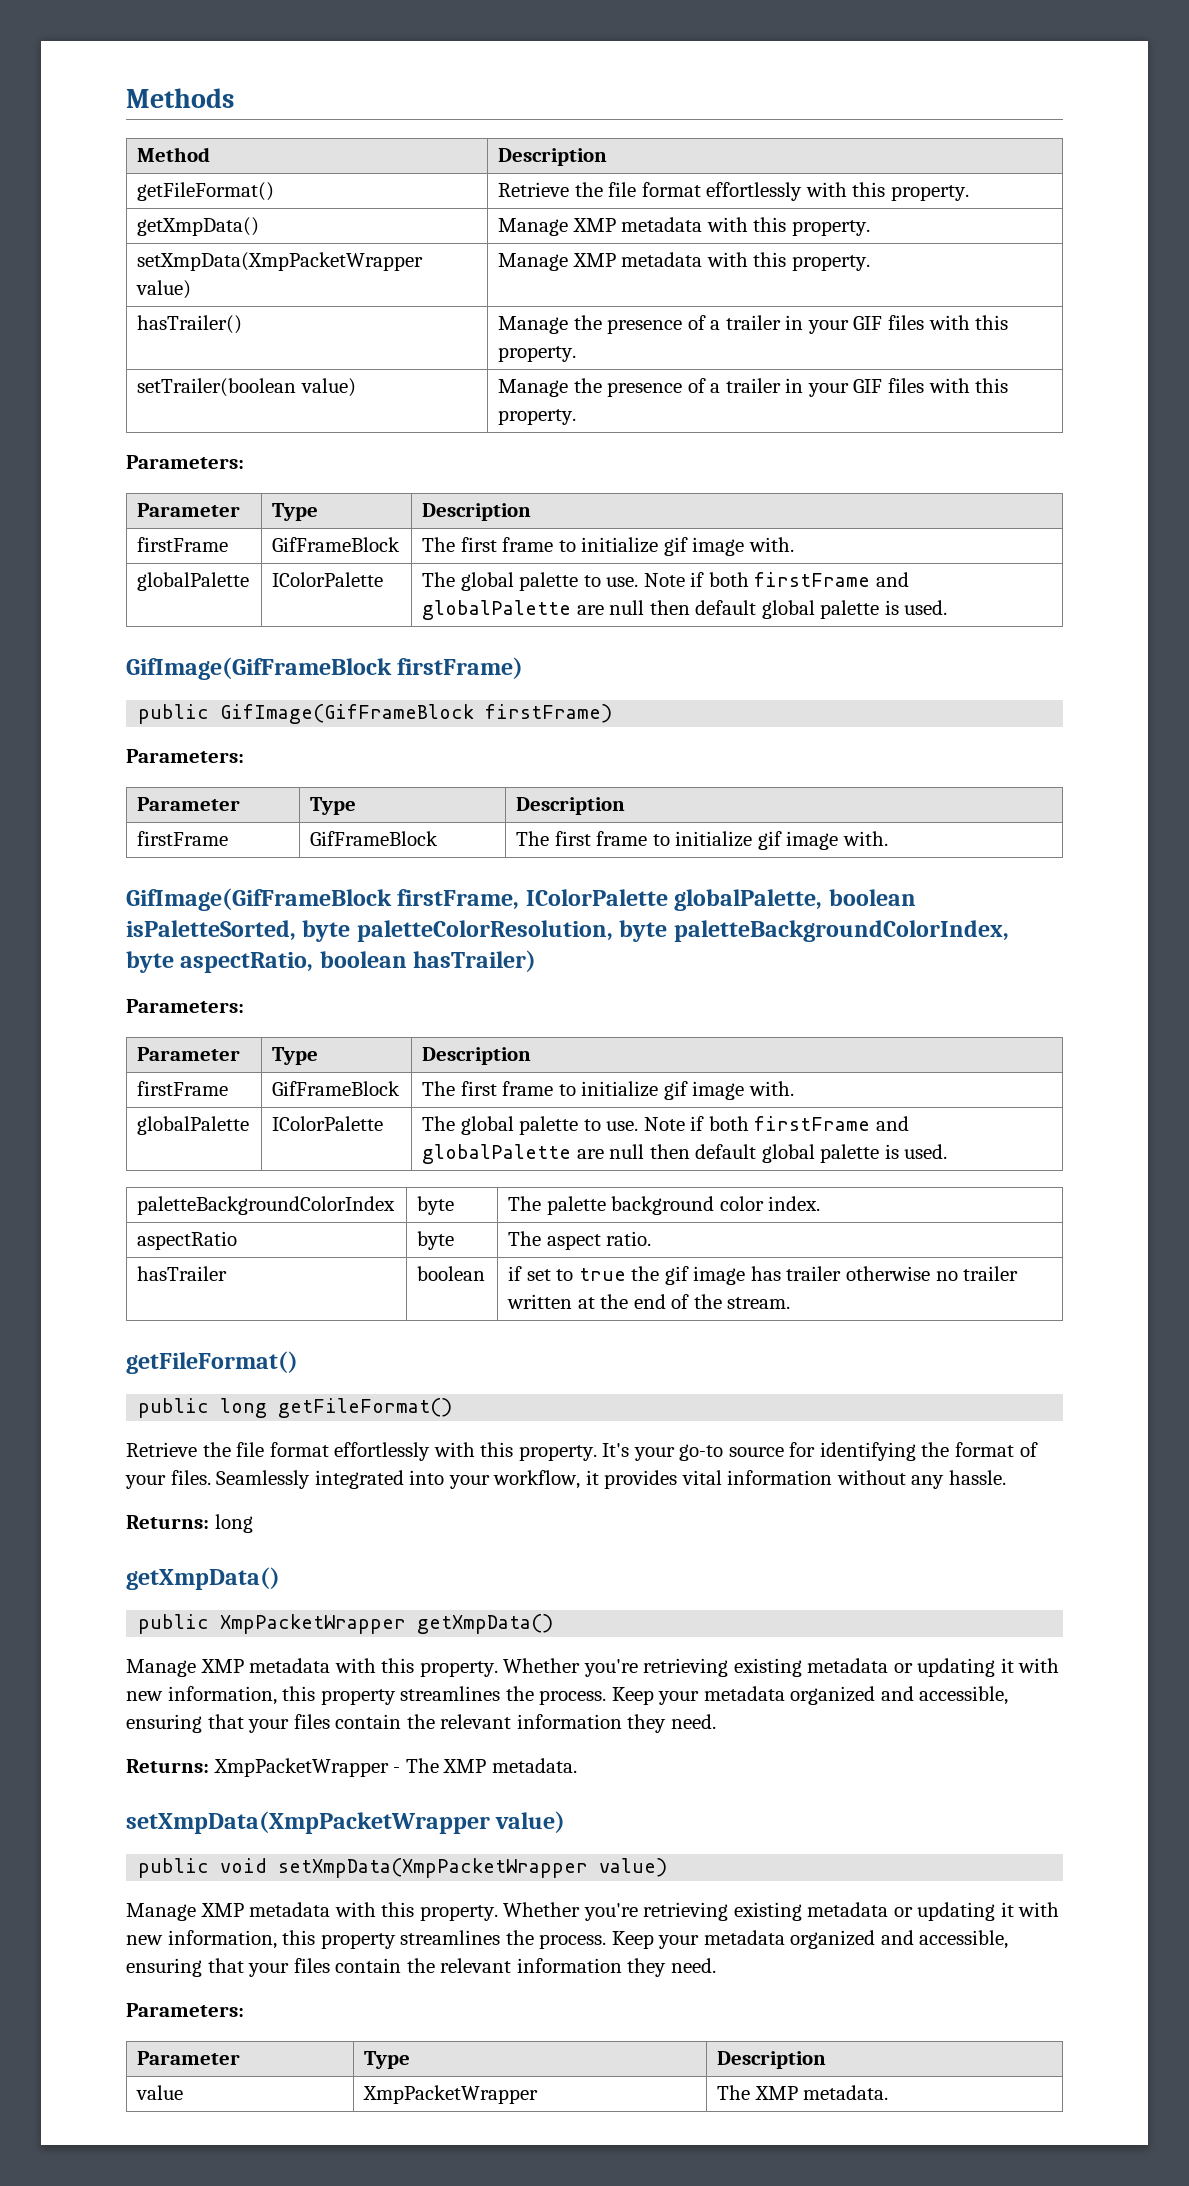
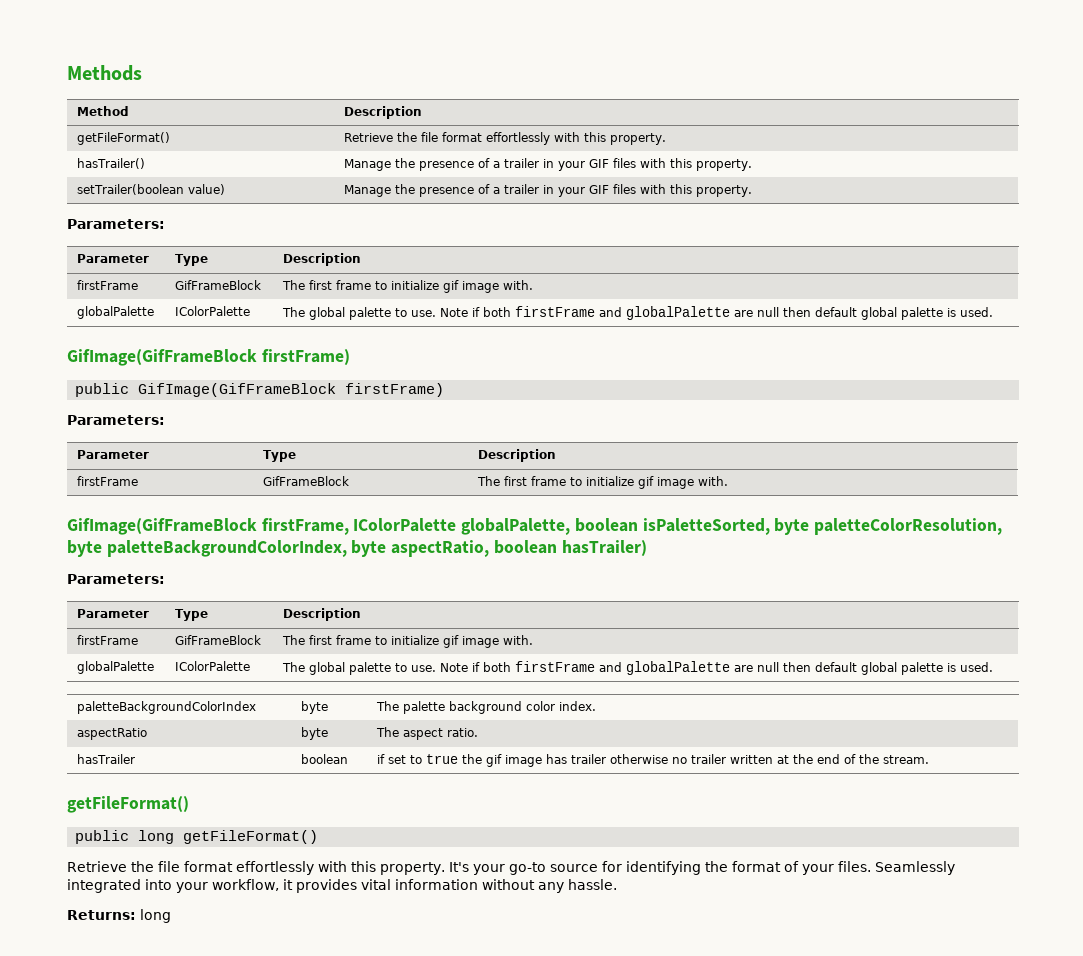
[137,217,260,236] [498,217,870,236] [137,252,424,271] [136,280,192,299] [498,252,870,271] // getXmpData() | Manage XMP metadata with this property. // setXmpData(XmpPacketWrapper value) | Manage XMP metadata with this property. -> (666, 139) none
[126,1567,280,1590] [138,1614,554,1634] [126,1658,1060,1677] [126,1686,1009,1705] [126,1714,716,1733] [126,1758,577,1777] [126,1811,566,1834] [138,1858,668,1878] [126,1902,1060,1921] [126,1930,1009,1949] [126,1958,716,1977] [126,2003,244,2017] [137,2051,241,2065] [364,2051,411,2069] [717,2051,827,2069] [136,2085,184,2100] [363,2085,539,2104] [717,2085,889,2100] // getXmpData() // public XmpPacketWrapper getXmpData() // Manage XMP metadata with this property. Whether you're retrieving existing metadata or updating it with new information, this property streamlines the process. Keep your metadata organized and accessible, ensuring that your files contain the relevant information they need. // Returns: XmpPacketWrapper - The XMP metadata. // setXmpData(XmpPacketWrapper value) // public void setXmpData(XmpPacketWrapper value) // Manage XMP metadata with this property. Whether you're retrieving existing metadata or updating it with new information, this property streamlines the process. Keep your metadata organized and accessible, ensuring that your files contain the relevant information they need. // Parameters: // Parameter | Type | Description // value | XmpPacketWrapper | The XMP metadata. -> (171, 916) none

